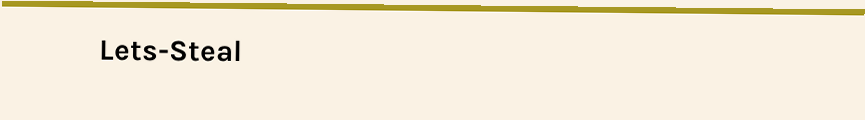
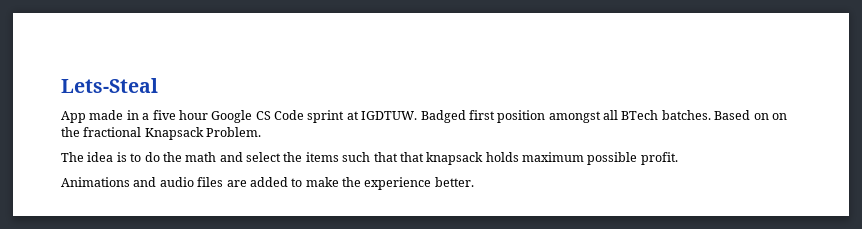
(243, 50) none -> [61,110,787,123] [61,127,262,140] [61,152,678,165] [61,177,474,190] // App made in a five hour Google CS Code sprint at IGDTUW. Badged first position amongst all BTech batches. Based on on the fractional Knapsack Problem. // The idea is to do the math and select the items such that that knapsack holds maximum possible profit. // Animations and audio files are added to make the experience better.

